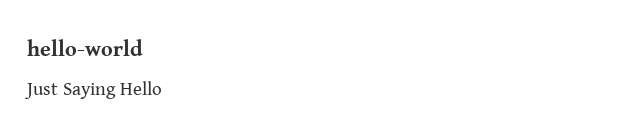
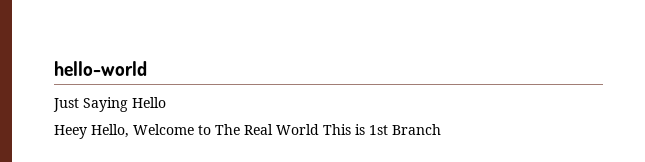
(162, 88) none -> [54,124,441,139] // Heey Hello, Welcome to The Real World This is 1st Branch

